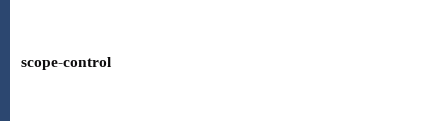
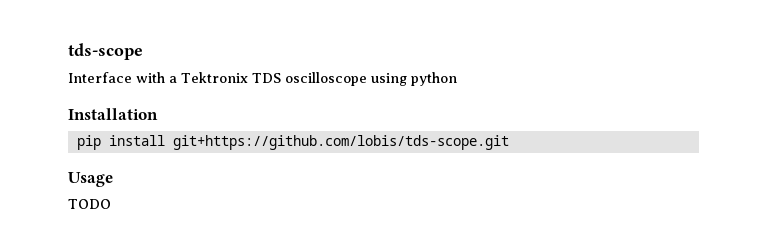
[21,57,112,70] scope-control -> [68,43,143,60] [68,72,457,86] [68,108,158,120] [76,135,509,150] [68,172,113,187] [68,199,111,209] tds-scope // Interface with a Tektronix TDS oscilloscope using python // Installation // pip install git+https://github.com/lobis/tds-scope.git // Usage // TODO

